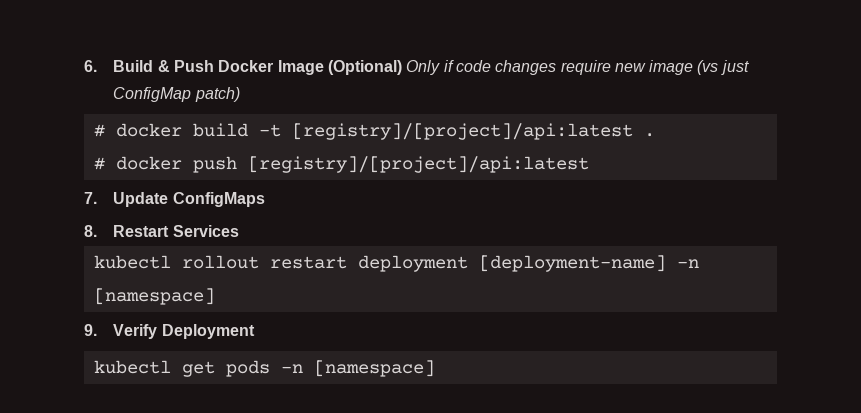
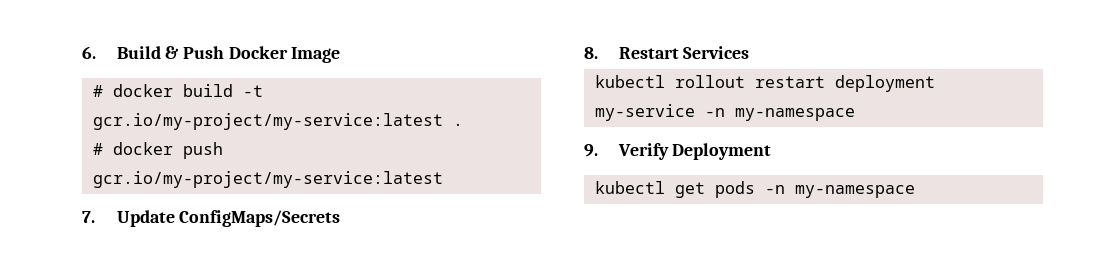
[327,60,749,75] [113,87,240,102] (Optional) Only if code changes require new image (vs just ConfigMap patch) -> (341, 55) none
[291,123,633,140] [registry]/[project]/api:latest -> [92,113,443,130] gcr.io/my-project/my-service:latest
[247,156,589,173] [registry]/[project]/api:latest -> [92,171,443,188] gcr.io/my-project/my-service:latest
[172,192,265,207] ConfigMaps -> [179,210,341,227] ConfigMaps/Secrets
[478,255,699,272] [93,288,215,305] [deployment-name] -n [namespace] -> [594,104,855,121] my-service -n my-namespace
[313,360,435,377] [namespace] -> [794,185,915,198] my-namespace

